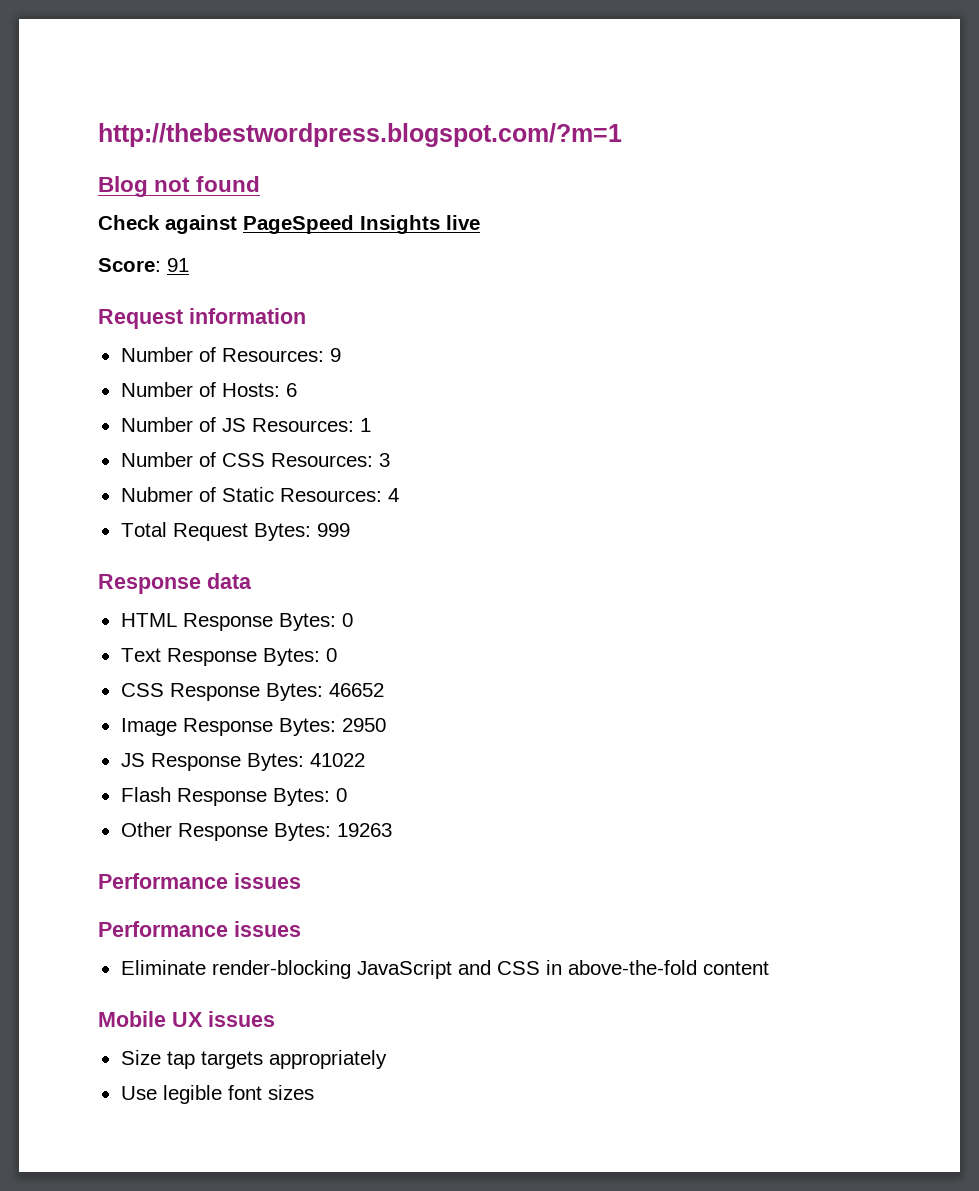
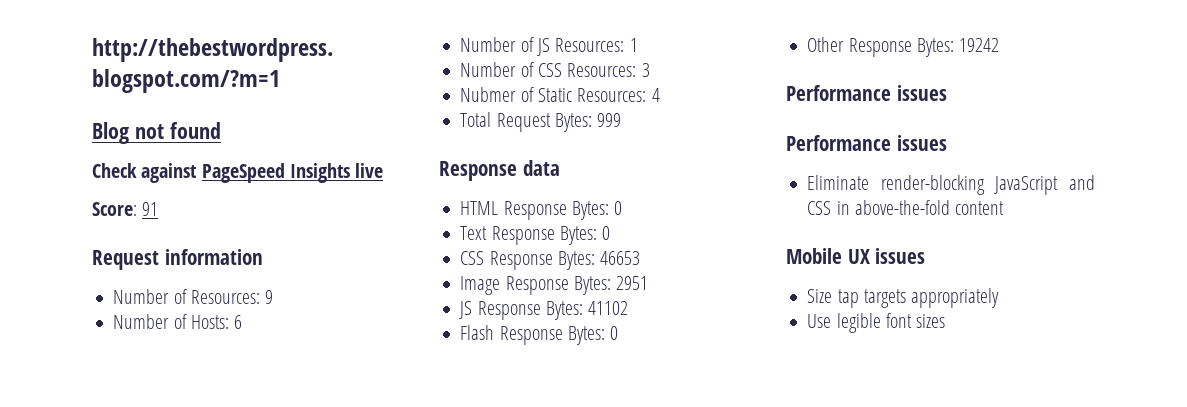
[328,683,384,697] 46652 -> [600,251,641,265] 46653
[341,718,386,732] 2950 -> [616,276,649,290] 2951
[309,753,365,767] 41022 -> [588,301,629,315] 41102
[336,823,392,837] 19263 -> [959,38,1000,52] 19242

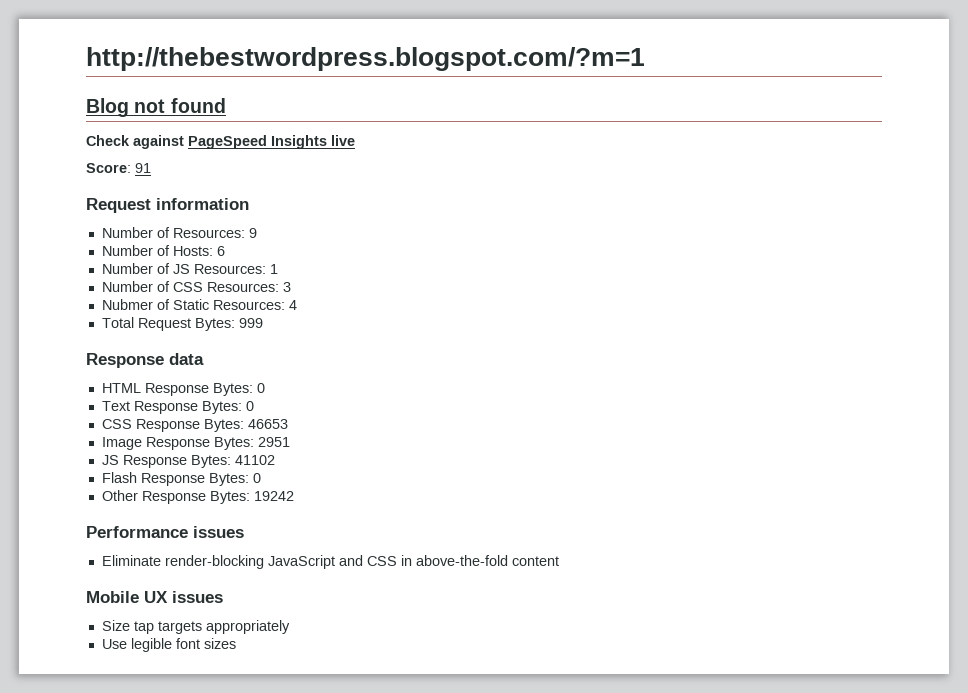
[786,135,947,151] // Performance issues -> (244, 532) none

